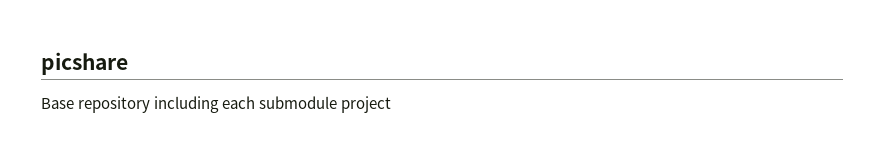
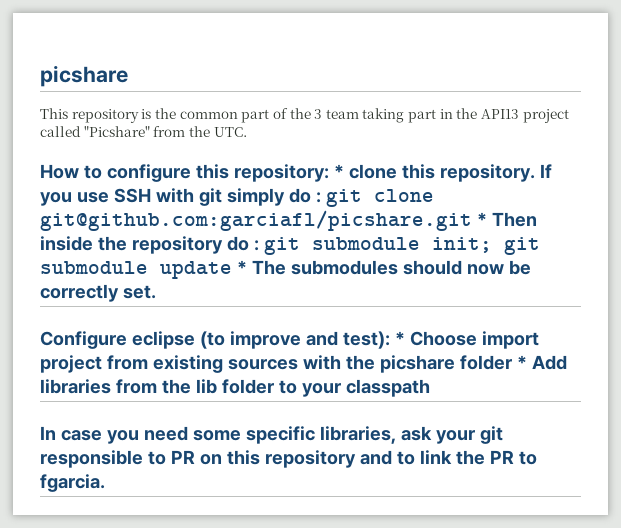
[41,96,392,113] Base repository including each submodule project -> [40,108,569,123] [40,126,247,137] [40,164,552,182] [40,188,434,207] [40,210,537,231] [40,236,540,255] [40,260,531,279] [40,284,156,302] [40,331,539,349] [40,355,567,373] [40,379,430,397] [40,426,503,444] [40,450,537,468] [40,474,105,492] This repository is the common part of the 3 team taking part in the API13 project called "Picshare" from the UTC. // How to configure this repository: * clone this repository. If you use SSH with git simply do : git clone git@github.com:garciafl/picshare.git * Then inside the repository do : git submodule init; git submodule update * The submodules should now be correctly set. // Configure eclipse (to improve and test): * Choose import project from existing sources with the picshare folder * Add libraries from the lib folder to your classpath // In case you need some specific libraries, ask your git responsible to PR on this repository and to link the PR to fgarcia.

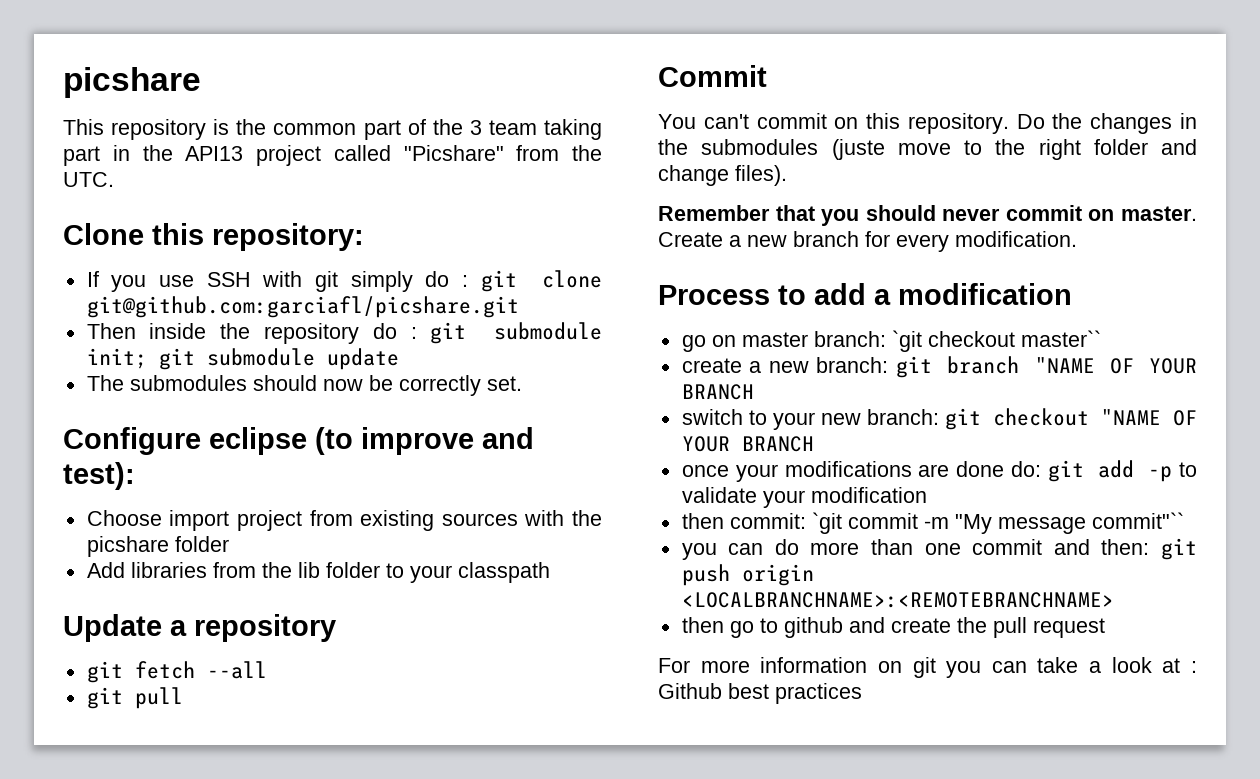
[40,164,191,182] How to configure -> [63,223,144,245] Clone
[333,164,535,182] * clone this repository. -> (364, 237) //
[476,212,487,226] * -> (519, 307) //
[236,260,247,274] * -> (399, 359) //
[394,331,405,345] * -> (135, 476) //
[516,355,527,369] * -> (229, 544) //
[40,426,503,444] [40,450,537,468] [40,474,105,492] In case you need some specific libraries, ask your git responsible to PR on this repository and to link the PR to fgarcia. -> [63,614,336,642] [86,661,267,683] [86,687,183,709] [658,65,767,87] [658,113,1197,134] [658,139,1197,160] [658,165,787,186] [658,205,1197,226] [658,231,1077,252] [658,283,1072,305] [681,330,1101,352] [681,356,1197,378] [681,384,754,400] [681,408,1197,430] [681,436,814,452] [681,460,1197,482] [681,487,927,508] [681,512,1184,534] [681,538,1197,560] [681,564,814,586] [681,592,1114,608] [681,617,1105,638] [658,657,1197,678] [658,683,862,704] Update a repository // git fetch --all // git pull // Commit // You can't commit on this repository. Do the changes in the submodules (juste move to the right folder and change files). // Remember that you should never commit on master. Create a new branch for every modification. // Process to add a modification // go on master branch: `git checkout master`` // create a new branch: git branch "NAME OF YOUR BRANCH // switch to your new branch: git checkout "NAME OF YOUR BRANCH // once your modifications are done do: git add -p to validate your modification // then commit: `git commit -m "My message commit"`` // you can do more than one commit and then: git push origin <LOCALBRANCHNAME>:<REMOTEBRANCHNAME> // then go to github and create the pull request // For more information on git you can take a look at : Github best practices

